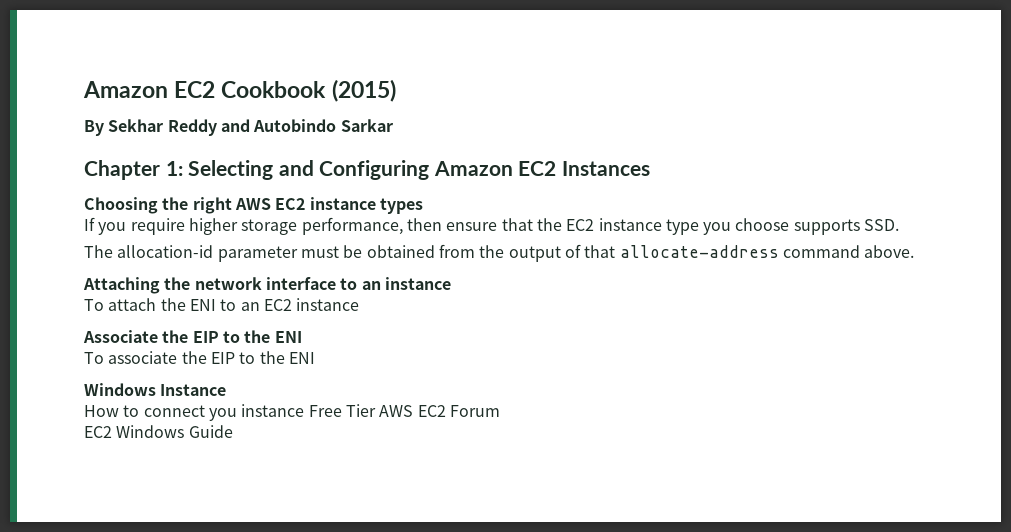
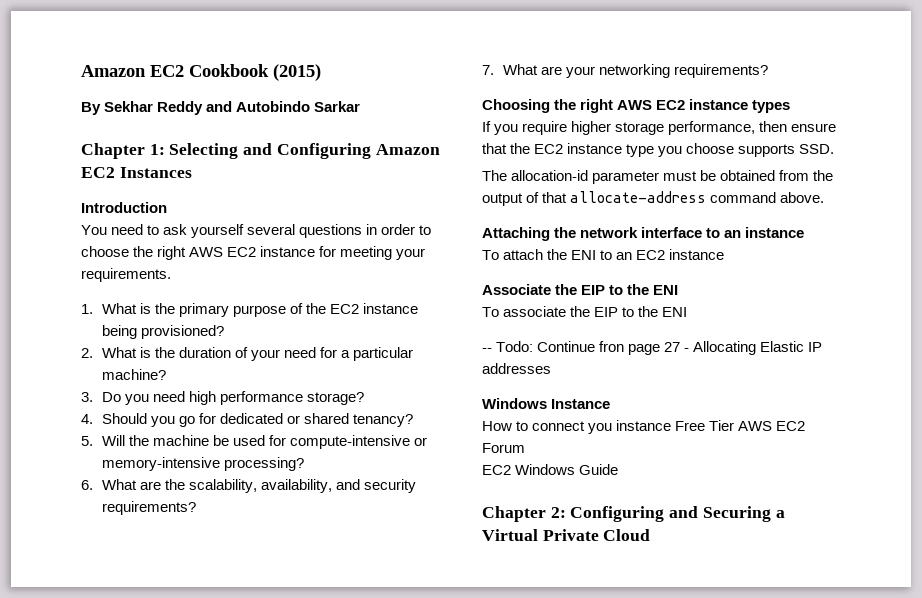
(650, 168) none -> [81,202,167,213] [81,224,432,238] [81,246,426,260] [81,268,171,282] [81,303,419,317] [101,325,224,339] [81,347,414,361] [101,369,166,380] [81,391,365,405] [81,413,414,427] [81,435,428,449] [101,457,304,471] [81,479,417,493] [101,501,196,515] [482,64,768,78] // Introduction // You need to ask yourself several questions in order to choose the right AWS EC2 instance for meeting your requirements. // 1. What is the primary purpose of the EC2 instance being provisioned? // 2. What is the duration of your need for a particular machine? // 3. Do you need high performance storage? // 4. Should you go for dedicated or shared tenancy? // 5. Will the machine be used for compute-intensive or memory-intensive processing? // 6. What are the scalability, availability, and security requirements? // 7. What are your networking requirements?
(315, 358) none -> [482,341,823,355] [482,363,551,374] // -- Todo: Continue fron page 27 - Allocating Elastic IP addresses
(233, 431) none -> [482,506,785,522] [482,529,651,541] // Chapter 2: Configuring and Securing a Virtual Private Cloud

